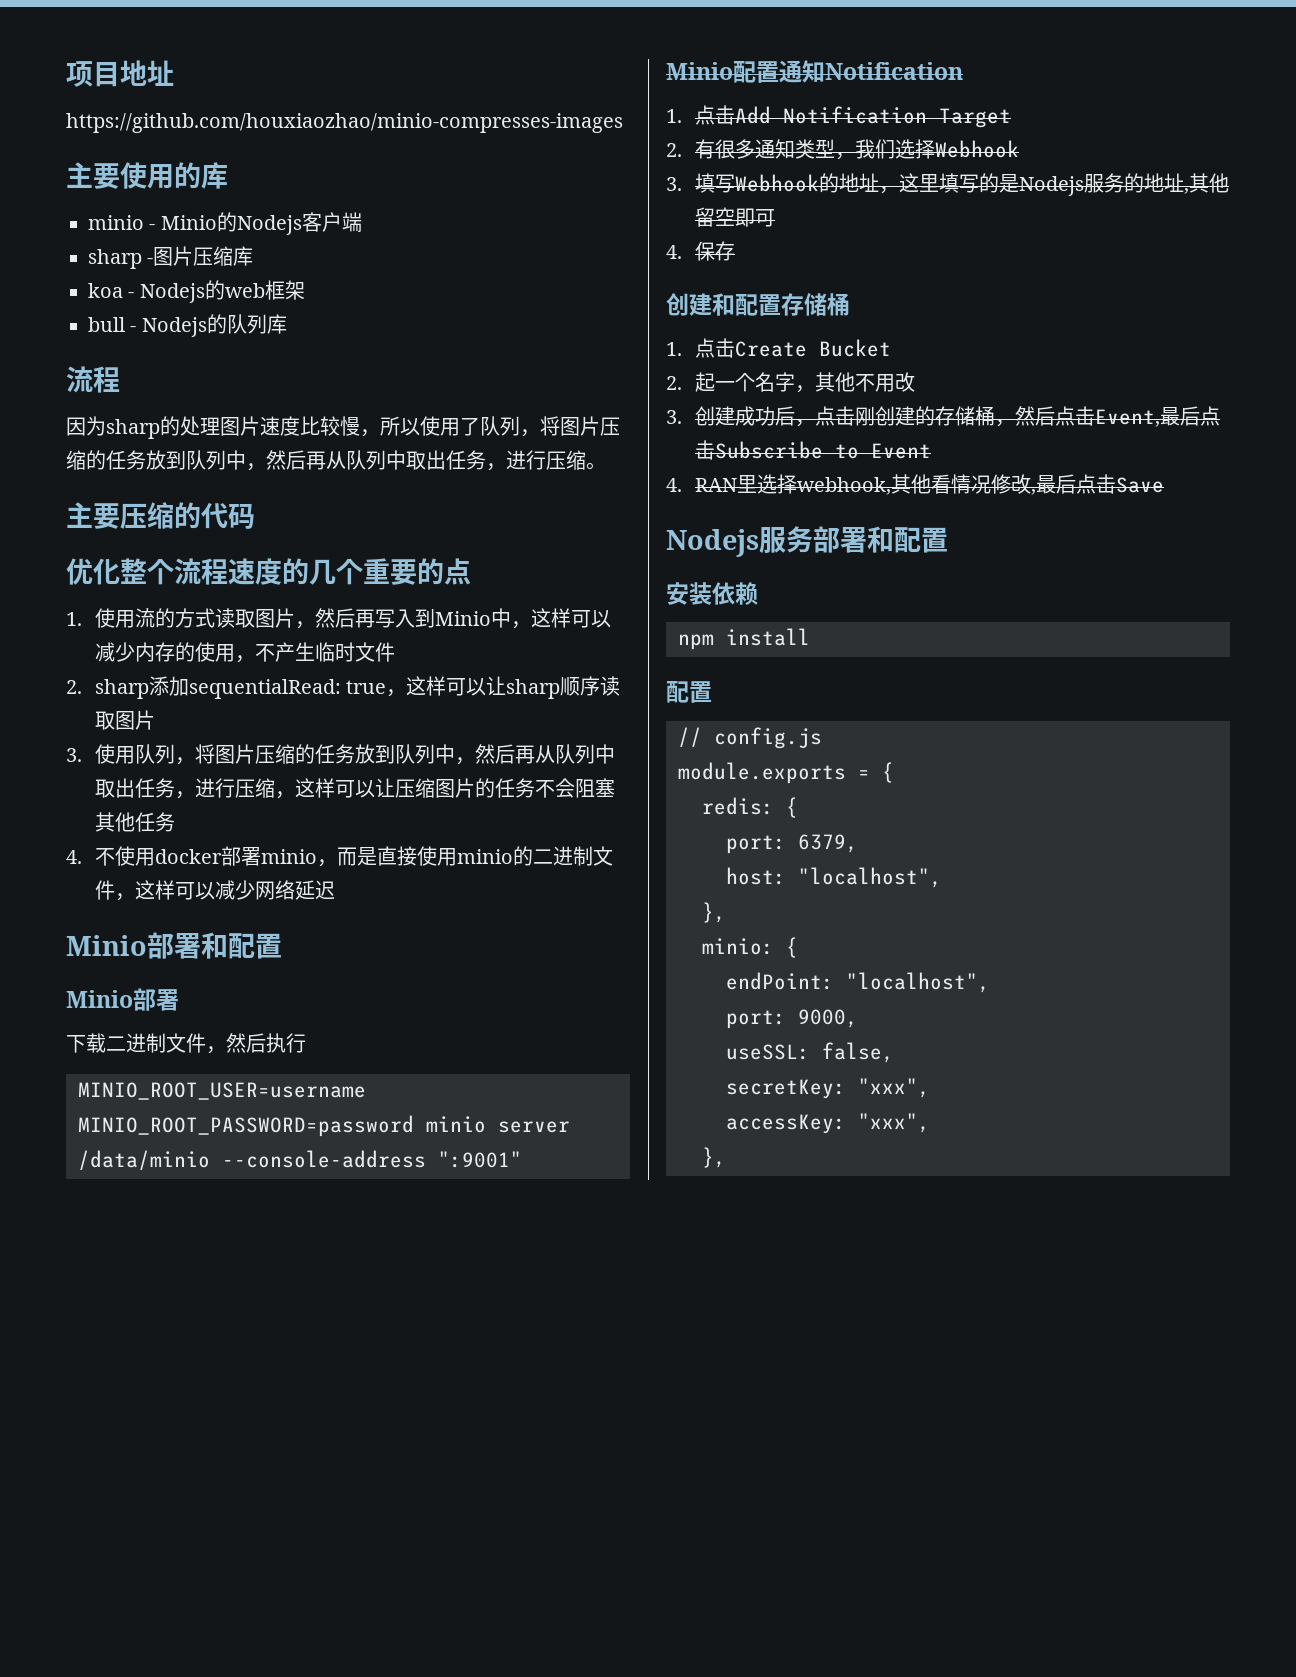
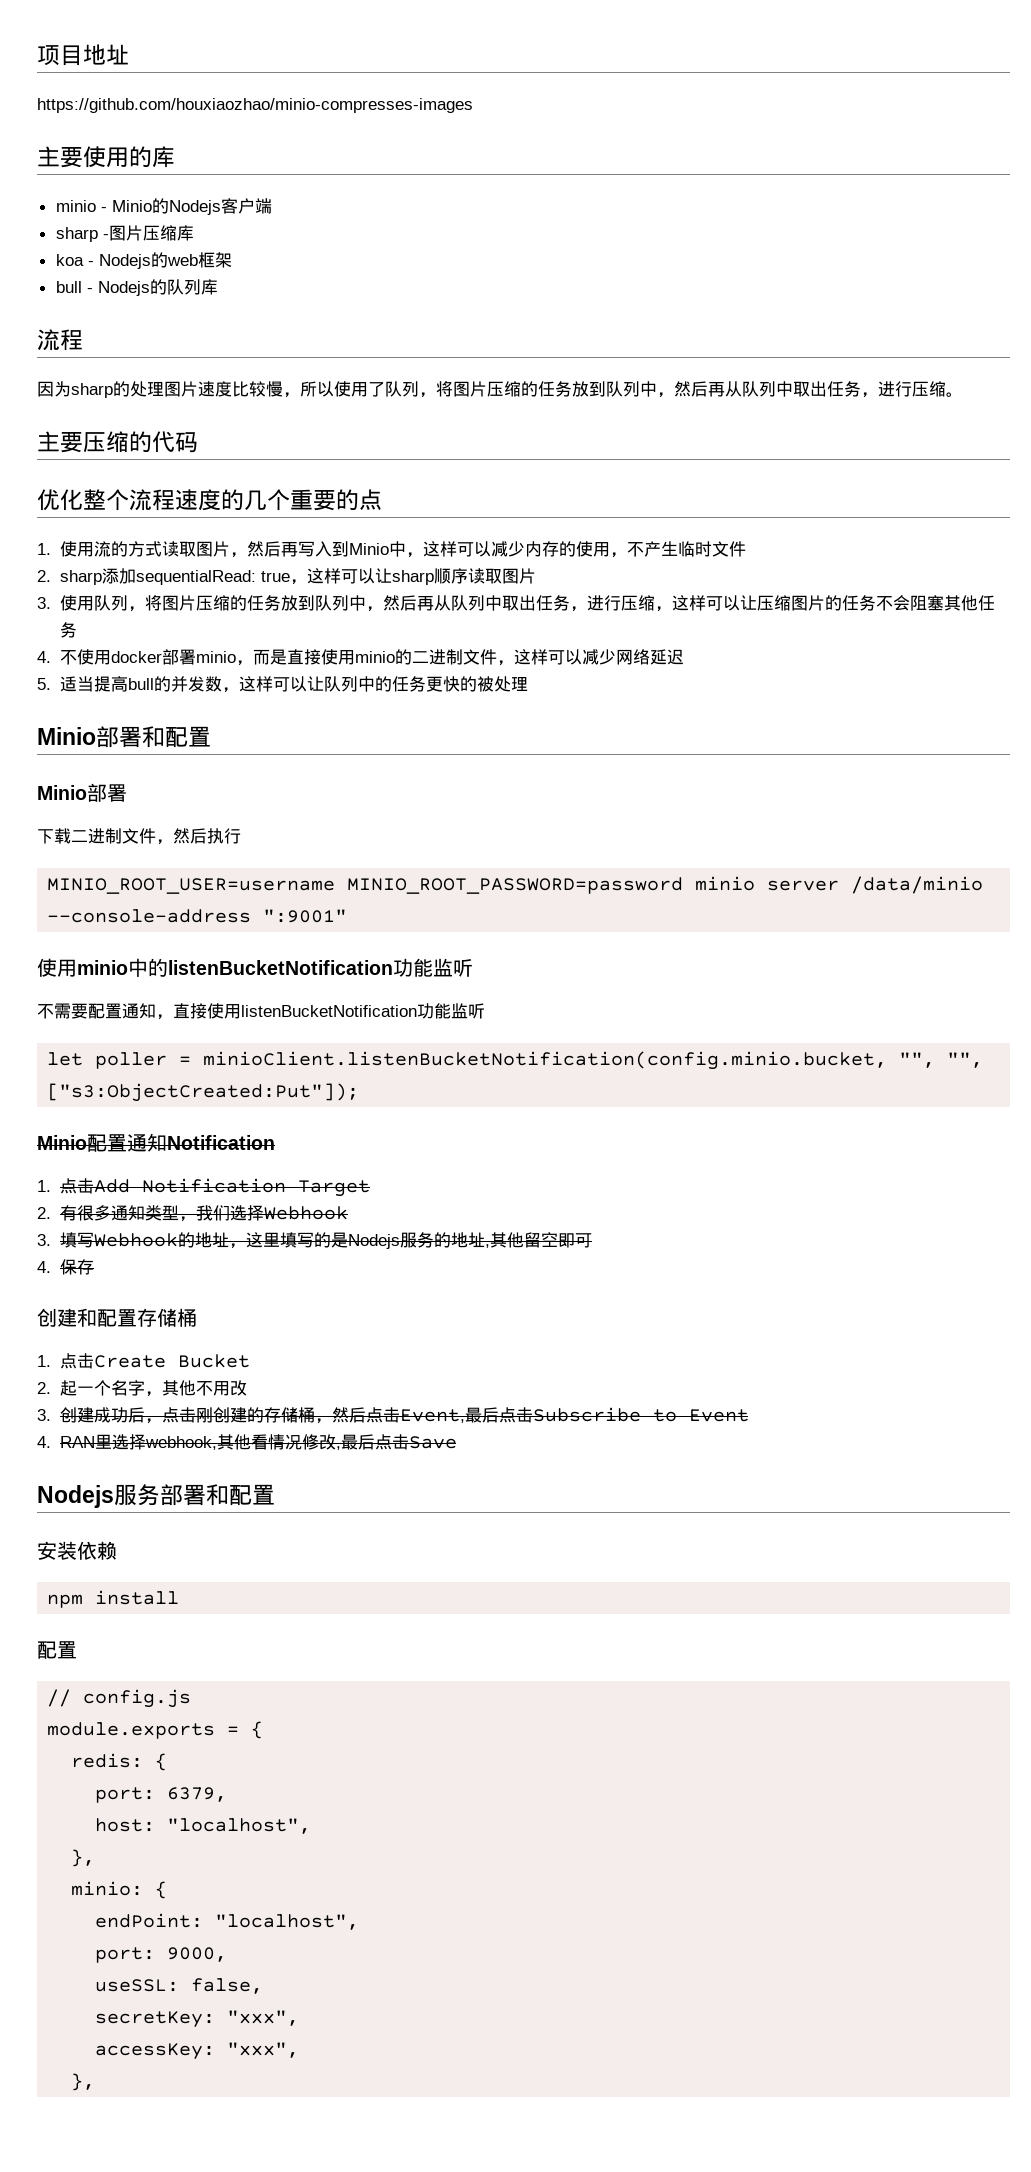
(335, 890) none -> [37,676,528,693] // 5.适当提高bull的并发数，这样可以让队列中的任务更快的被处理
(522, 1159) none -> [37,958,473,977] [37,1003,485,1020] [47,1051,984,1070] [47,1083,360,1102] // 使用minio中的listenBucketNotification功能监听 // 不需要配置通知，直接使用listenBucketNotification功能监听 // let poller = minioClient.listenBucketNotification(config.minio.bucket, "", "", ["s3:ObjectCreated:Put"]);

